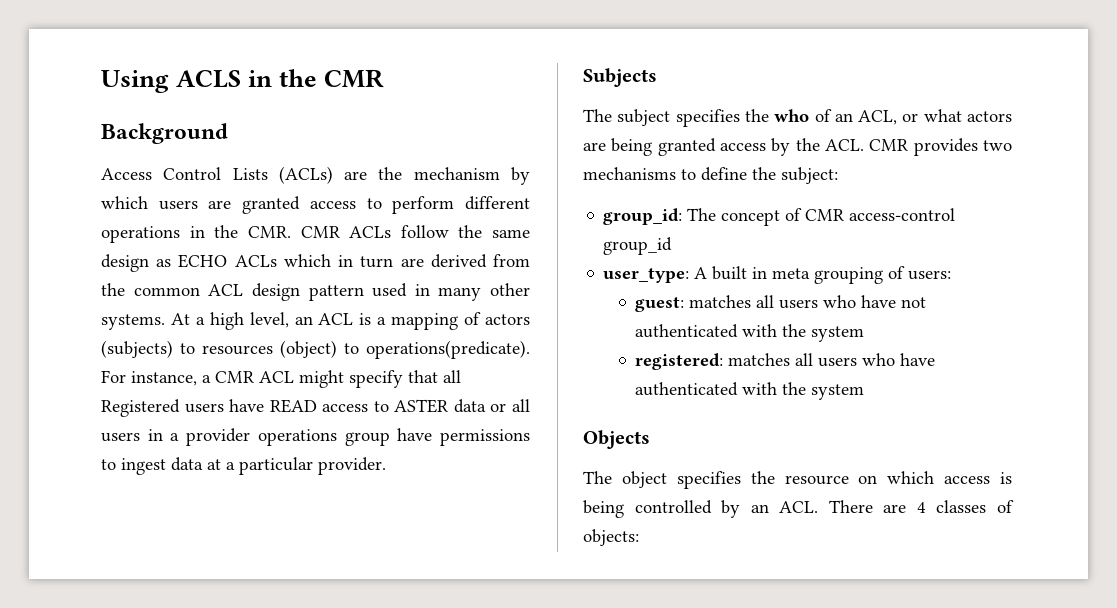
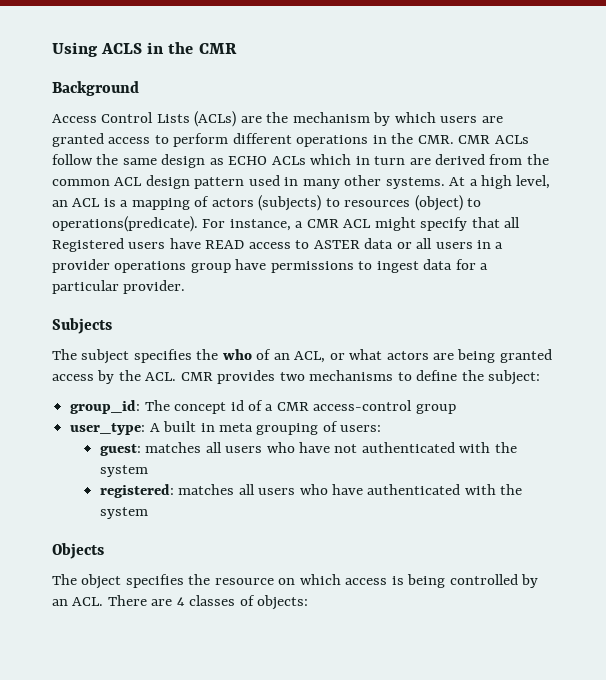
[207,459,221,470] at -> [455,259,476,270] for
[785,208,803,221] of -> [230,400,274,411] id of a
[603,237,673,255] group_id -> [415,404,456,414] group

